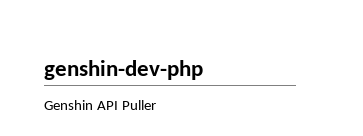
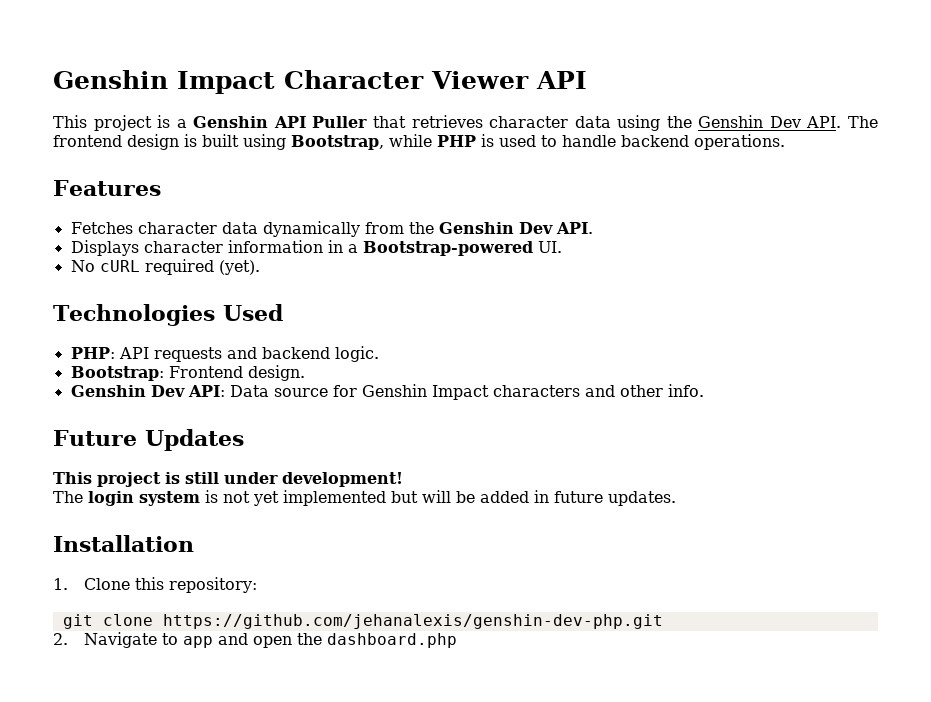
[44,60,203,80] [44,100,156,110] genshin-dev-php // Genshin API Puller -> [53,70,587,94] [53,115,878,131] [53,134,785,150] [53,180,161,196] [70,221,593,237] [70,240,562,256] [70,259,260,275] [53,304,283,326] [70,346,379,362] [70,365,305,381] [70,384,704,400] [53,429,244,451] [53,472,403,487] [53,490,676,506] [53,535,194,552] [53,577,258,593] [62,614,663,629] [53,632,458,648] Genshin Impact Character Viewer API // This project is a Genshin API Puller that retrieves character data using the Genshin Dev API. The frontend design is built using Bootstrap, while PHP is used to handle backend operations. // Features // Fetches character data dynamically from the Genshin Dev API. // Displays character information in a Bootstrap-powered UI. // No cURL required (yet). // Technologies Used // PHP: API requests and backend logic. // Bootstrap: Frontend design. // Genshin Dev API: Data source for Genshin Impact characters and other info. // Future Updates // This project is still under development! // The login system is not yet implemented but will be added in future updates. // Installation // 1. Clone this repository: // git clone https://github.com/jehanalexis/genshin-dev-php.git // 2. Navigate to app and open the dashboard.php

